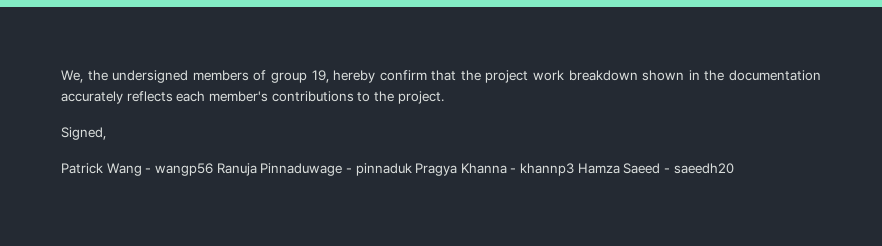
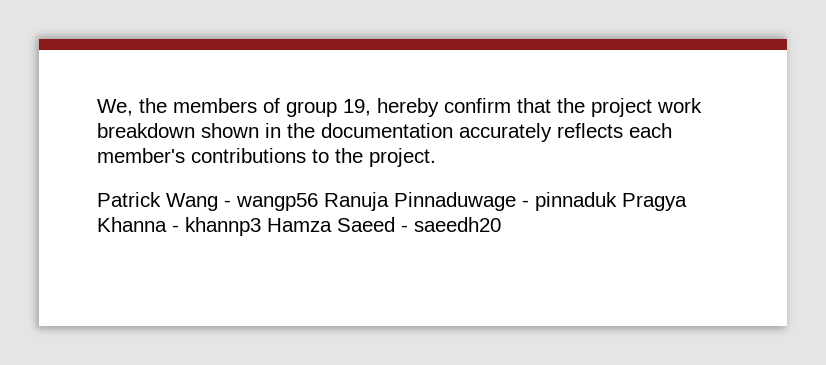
[112,70,189,83] undersigned -> (167, 105) none
[61,127,106,140] // Signed, -> (436, 157) none

